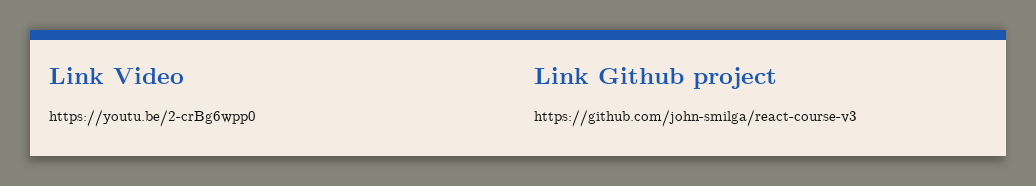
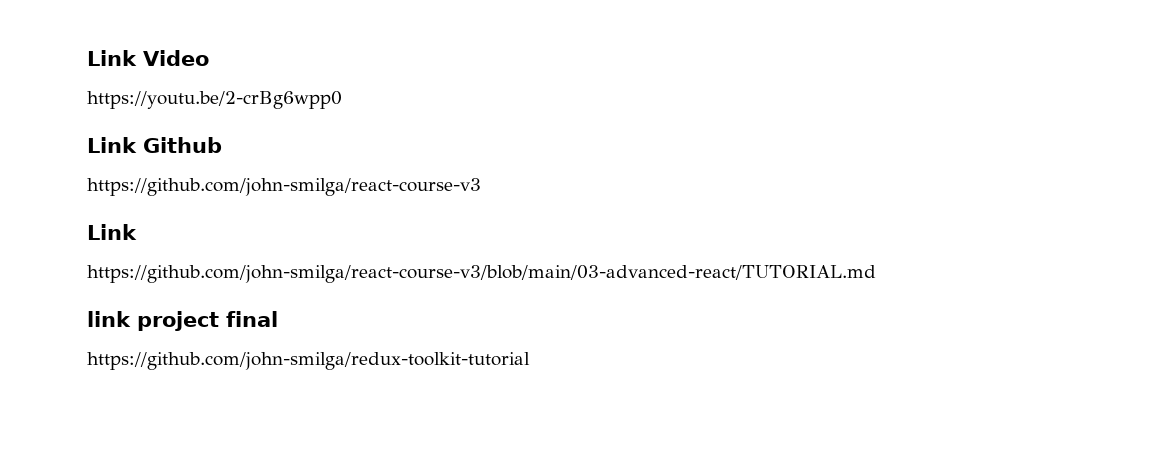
[693,67,777,89] project -> (222, 145) none
(857, 118) none -> [87,224,137,240] [87,265,876,283] [87,311,278,331] [87,352,530,370] // Link // https://github.com/john-smilga/react-course-v3/blob/main/03-advanced-react/TUTORIAL.md // link project final // https://github.com/john-smilga/redux-toolkit-tutorial

